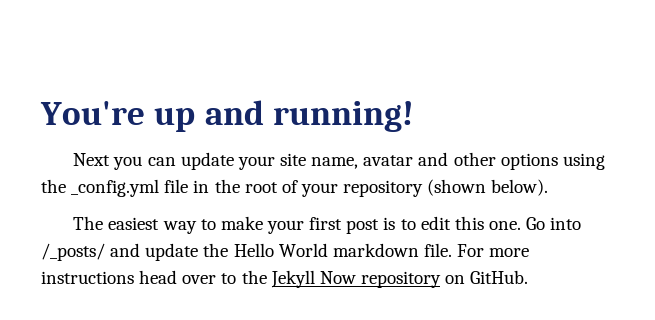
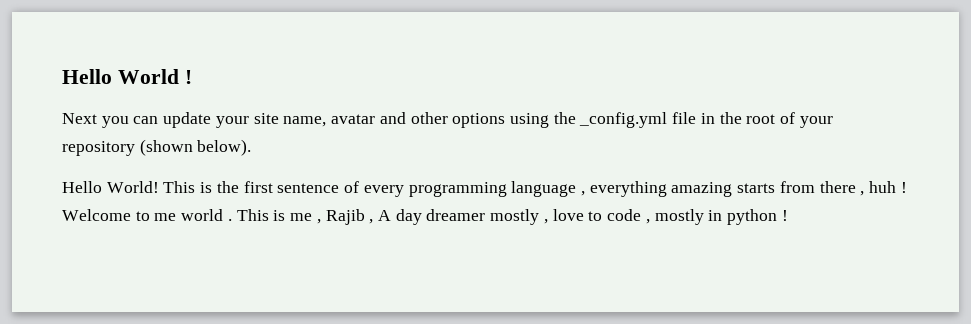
[40,100,414,132] You're up and running! -> [62,69,192,84] Hello World !
[73,216,582,234] [41,243,530,261] [41,270,529,288] The easiest way to make your first post is to edit this one. Go into /_posts/ and update the Hello World markdown file. For more instructions head over to the Jekyll Now repository on GitHub. -> [62,181,907,197] [62,209,788,225] Hello World! This is the first sentence of every programming language , everything amazing starts from there , huh ! Welcome to me world . This is me , Rajib , A day dreamer mostly , love to code , mostly in python !

